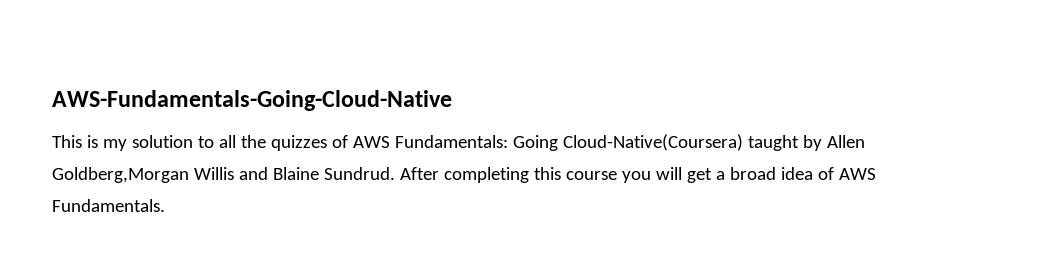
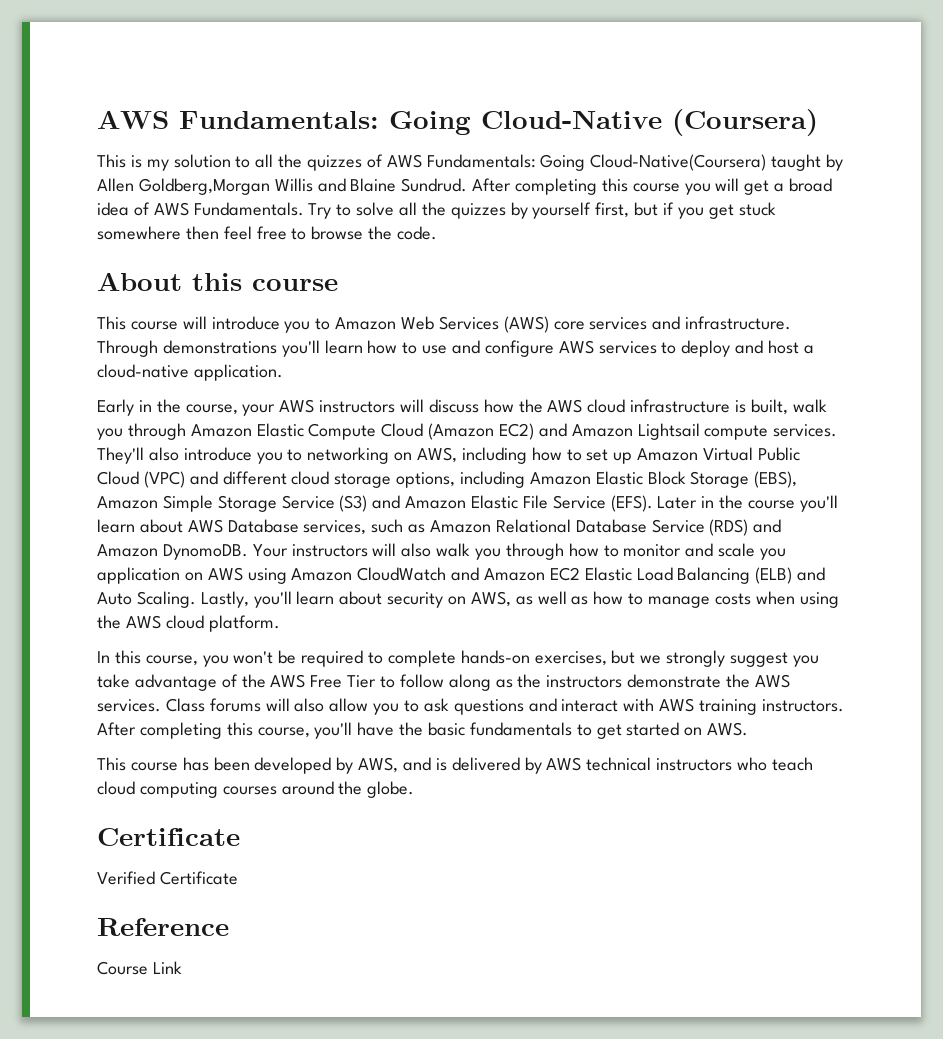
[52,90,452,111] AWS-Fundamentals-Going-Cloud-Native -> [97,109,818,136] AWS Fundamentals: Going Cloud-Native (Coursera)
(165, 205) none -> [308,202,776,219] [97,226,438,240] [97,272,338,291] [97,316,792,333] [97,340,814,357] [97,364,283,381] [97,399,827,416] [97,423,838,440] [97,447,800,464] [97,471,798,488] [97,495,838,512] [97,519,782,536] [97,543,787,560] [97,567,826,584] [97,591,839,608] [97,615,280,632] [97,650,819,667] [97,674,790,691] [97,698,844,715] [97,722,749,739] [97,757,813,774] [97,781,415,798] [97,828,240,846] [97,871,238,885] [97,918,229,936] [97,961,182,975] Try to solve all the quizzes by yourself first, but if you get stuck somewhere then feel free to browse the code. // About this course // This course will introduce you to Amazon Web Services (AWS) core services and infrastructure. Through demonstrations you'll learn how to use and configure AWS services to deploy and host a cloud-native application. // Early in the course, your AWS instructors will discuss how the AWS cloud infrastructure is built, walk you through Amazon Elastic Compute Cloud (Amazon EC2) and Amazon Lightsail compute services. They'll also introduce you to networking on AWS, including how to set up Amazon Virtual Public Cloud (VPC) and different cloud storage options, including Amazon Elastic Block Storage (EBS), Amazon Simple Storage Service (S3) and Amazon Elastic File Service (EFS). Later in the course you'll learn about AWS Database services, such as Amazon Relational Database Service (RDS) and Amazon DynomoDB. Your instructors will also walk you through how to monitor and scale you application on AWS using Amazon CloudWatch and Amazon EC2 Elastic Load Balancing (ELB) and Auto Scaling. Lastly, you'll learn about security on AWS, as well as how to manage costs when using the AWS cloud platform. // In this course, you won't be required to complete hands-on exercises, but we strongly suggest you take advantage of the AWS Free Tier to follow along as the instructors demonstrate the AWS services. Class forums will also allow you to ask questions and interact with AWS training instructors. After completing this course, you'll have the basic fundamentals to get started on AWS. // This course has been developed by AWS, and is delivered by AWS technical instructors who teach cloud computing courses around the globe. // Certificate // Verified Certificate // Reference // Course Link

